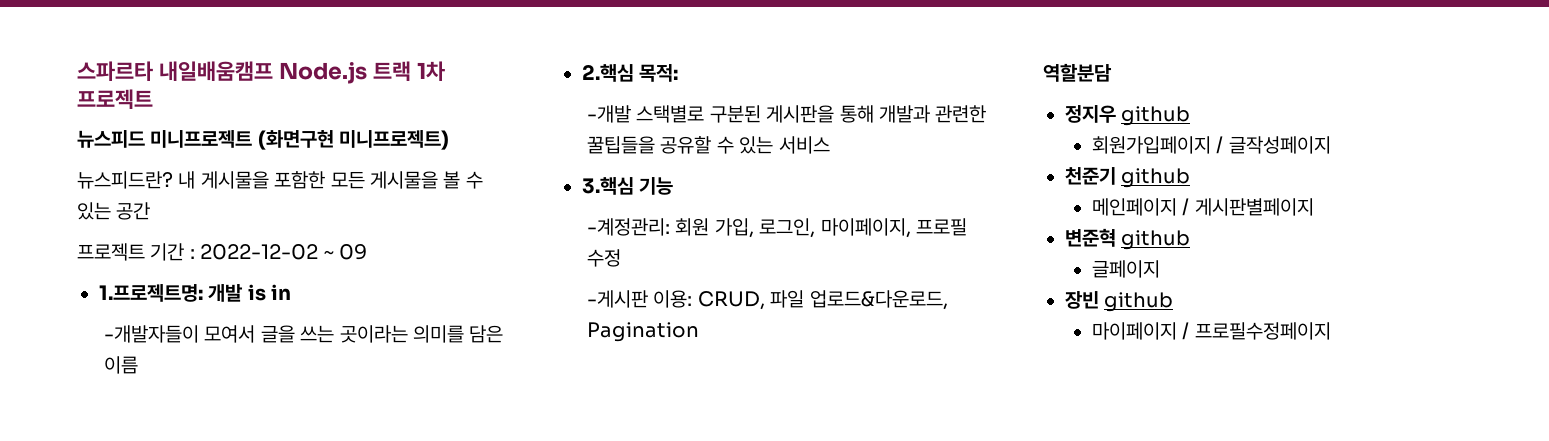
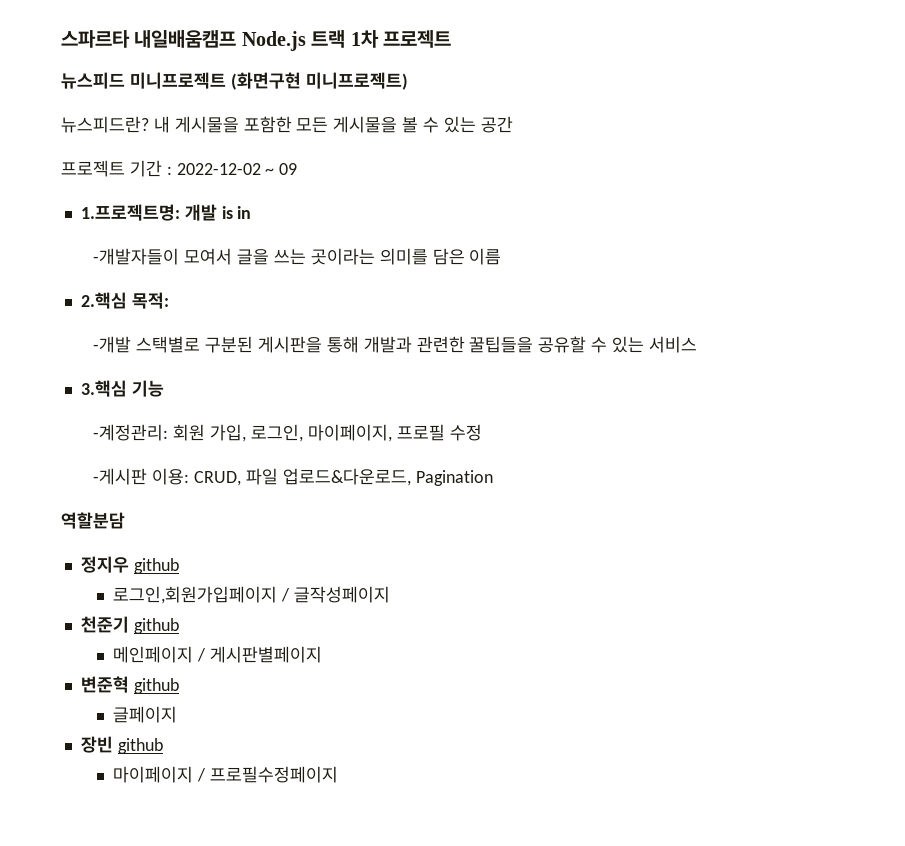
[1092,136,1212,154] 회원가입페이지 -> [113,586,278,604] 로그인,회원가입페이지

